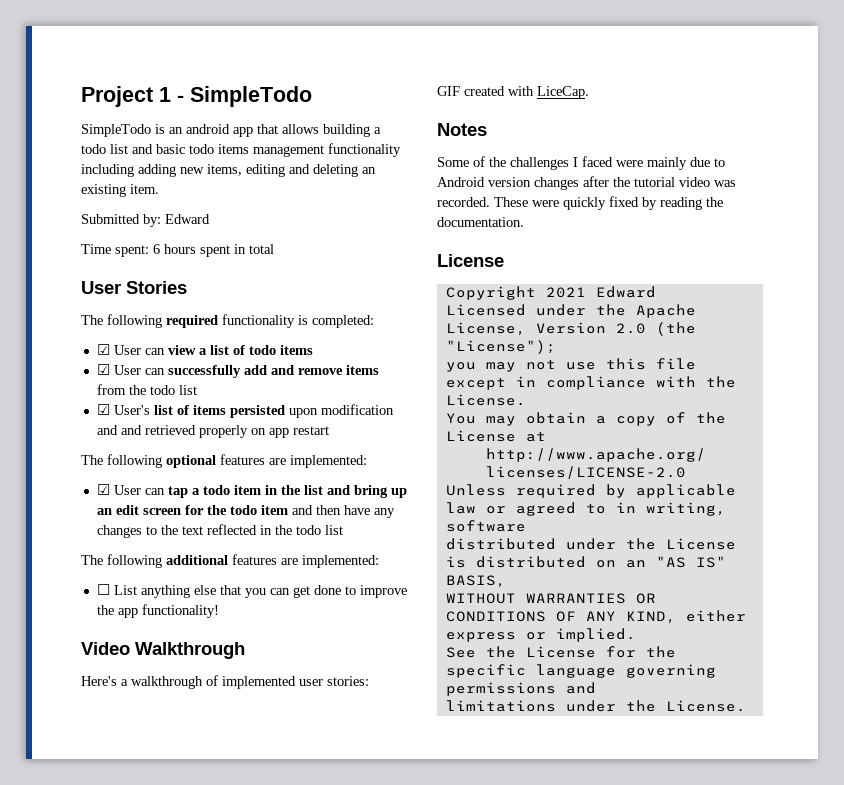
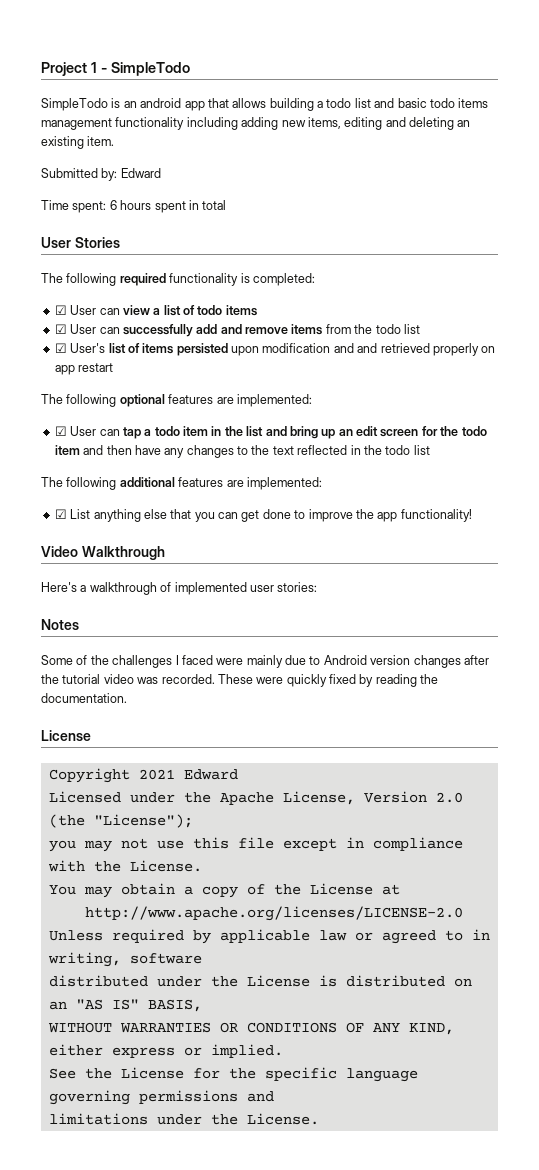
[96,584,110,595] ☐ -> [54,509,67,519] ☑
[437,86,589,99] // GIF created with LiceCap. -> (318, 587) none

